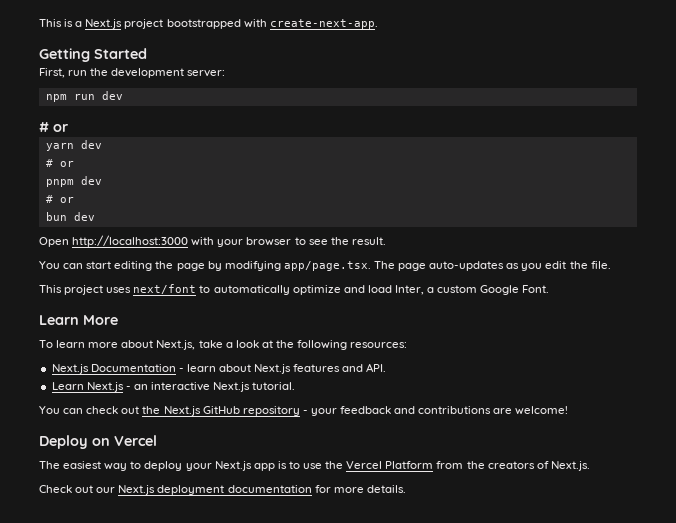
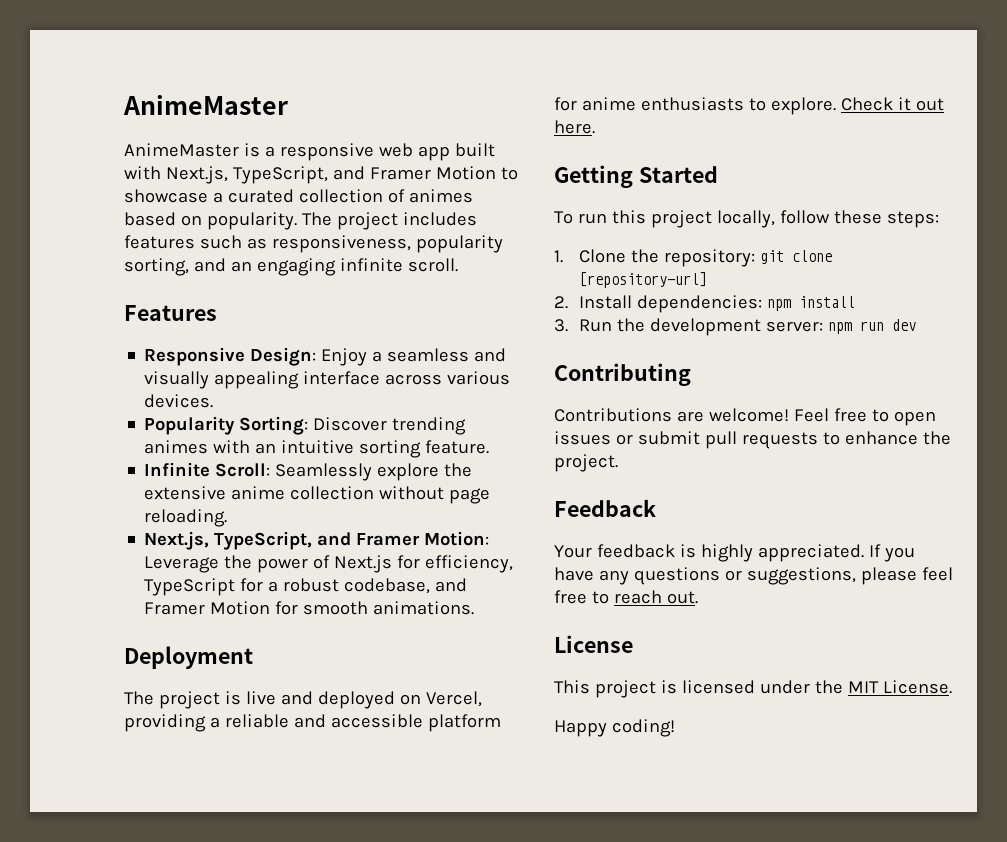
[39,19,378,29] [39,48,147,62] [39,68,88,78] This is a Next.js project bootstrapped with create-next-app. // Getting Started // First, run -> [123,95,288,115] [124,143,495,161] [124,166,518,184] [124,189,473,203] [124,212,477,230] [124,235,503,253] [124,258,458,276] [124,305,217,321] [144,347,507,366] [144,371,511,389] [144,394,214,408] [144,416,467,435] [144,440,490,458] [144,462,473,481] [144,486,491,504] [144,509,228,527] [144,531,490,550] [144,555,514,573] [144,578,468,596] [144,601,475,615] [124,646,253,669] [124,691,482,709] [124,714,501,732] [554,97,944,115] [554,120,595,134] [554,165,718,188] [554,210,939,228] [554,249,832,267] [578,272,707,288] [554,295,855,313] [554,319,612,332] AnimeMaster // AnimeMaster is a responsive web app built with Next.js, TypeScript, and Framer Motion to showcase a curated collection of animes based on popularity. The project includes features such as responsiveness, popularity sorting, and an engaging infinite scroll. // Features // Responsive Design: Enjoy a seamless and visually appealing interface across various devices. // Popularity Sorting: Discover trending animes with an intuitive sorting feature. // Infinite Scroll: Seamlessly explore the extensive anime collection without page reloading. // Next.js, TypeScript, and Framer Motion: Leverage the power of Next.js for efficiency, TypeScript for a robust codebase, and Framer Motion for smooth animations. // Deployment // The project is live and deployed on Vercel, providing a reliable and accessible platform for anime enthusiasts to explore. Check it out here. // Getting Started // To run this project locally, follow these steps: // 1. Clone the repository: git clone [repository-url] // 2. Install dependencies: npm install // 3. Run
(226, 73) // -> (823, 326) none
[39,122,68,132] [45,140,102,151] [45,159,74,167] [45,176,102,187] [45,195,74,203] [45,212,95,221] [39,235,386,247] [39,261,611,271] [39,284,550,295] [39,315,118,325] [39,340,408,350] [51,363,387,374] [51,382,296,392] [39,406,569,416] [39,435,157,449] [39,461,590,471] [39,485,406,495] # or // yarn dev // # or // pnpm dev // # or // bun dev // Open http://localhost:3000 with your browser to see the result. // You can start editing the page by modifying app/page.tsx. The page auto-updates as you edit the file. // This project uses next/font to automatically optimize and load Inter, a custom Google Font. // Learn More // To learn more about Next.js, take a look at the following resources: // Next.js Documentation - learn about Next.js features and API. // Learn Next.js - an interactive Next.js tutorial. // You can check out the Next.js GitHub repository - your feedback and contributions are welcome! // Deploy on Vercel // The easiest way to deploy your Next.js app is to use the Vercel Platform from the creators of Next.js. // Check out our Next.js deployment documentation for more details. -> [554,363,691,386] [554,408,936,426] [554,431,951,449] [554,454,618,472] [554,499,656,517] [554,544,915,562] [554,567,953,585] [554,590,698,604] [554,635,633,653] [554,680,952,698] [554,719,675,737] Contributing // Contributions are welcome! Feel free to open issues or submit pull requests to enhance the project. // Feedback // Your feedback is highly appreciated. If you have any questions or suggestions, please feel free to reach out. // License // This project is licensed under the MIT License. // Happy coding!

